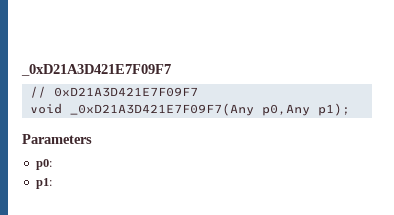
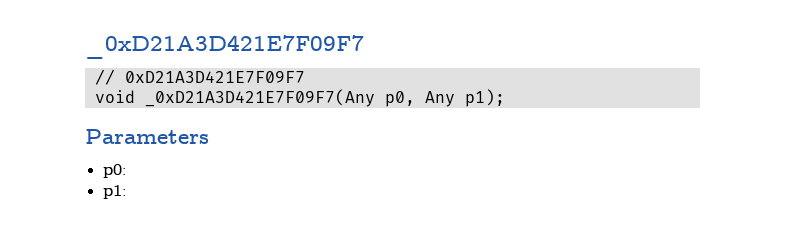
[261,104,310,116] p0,Any -> [384,91,455,107] p0, Any

